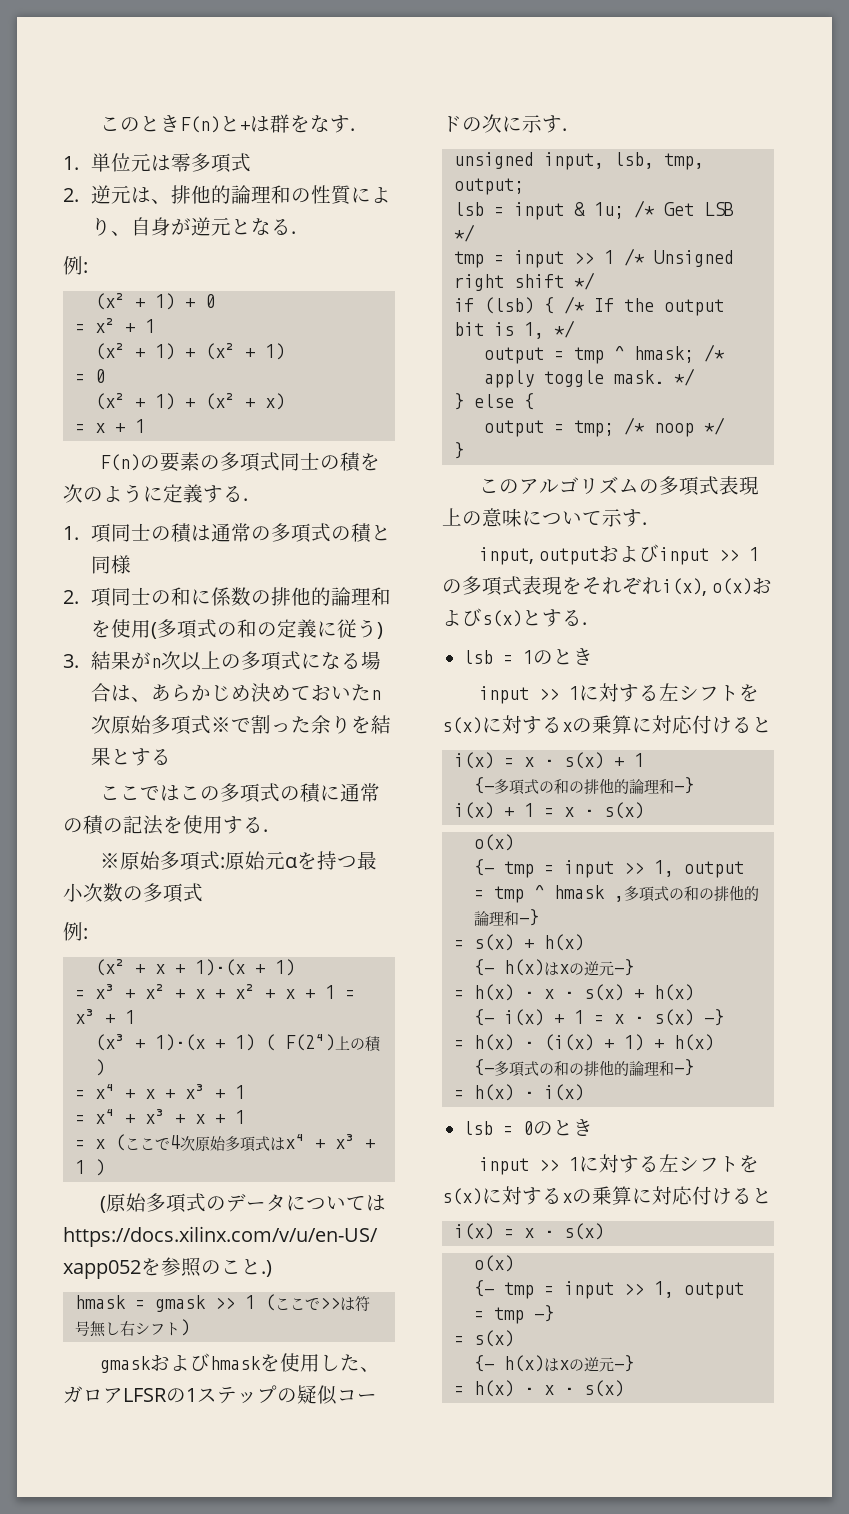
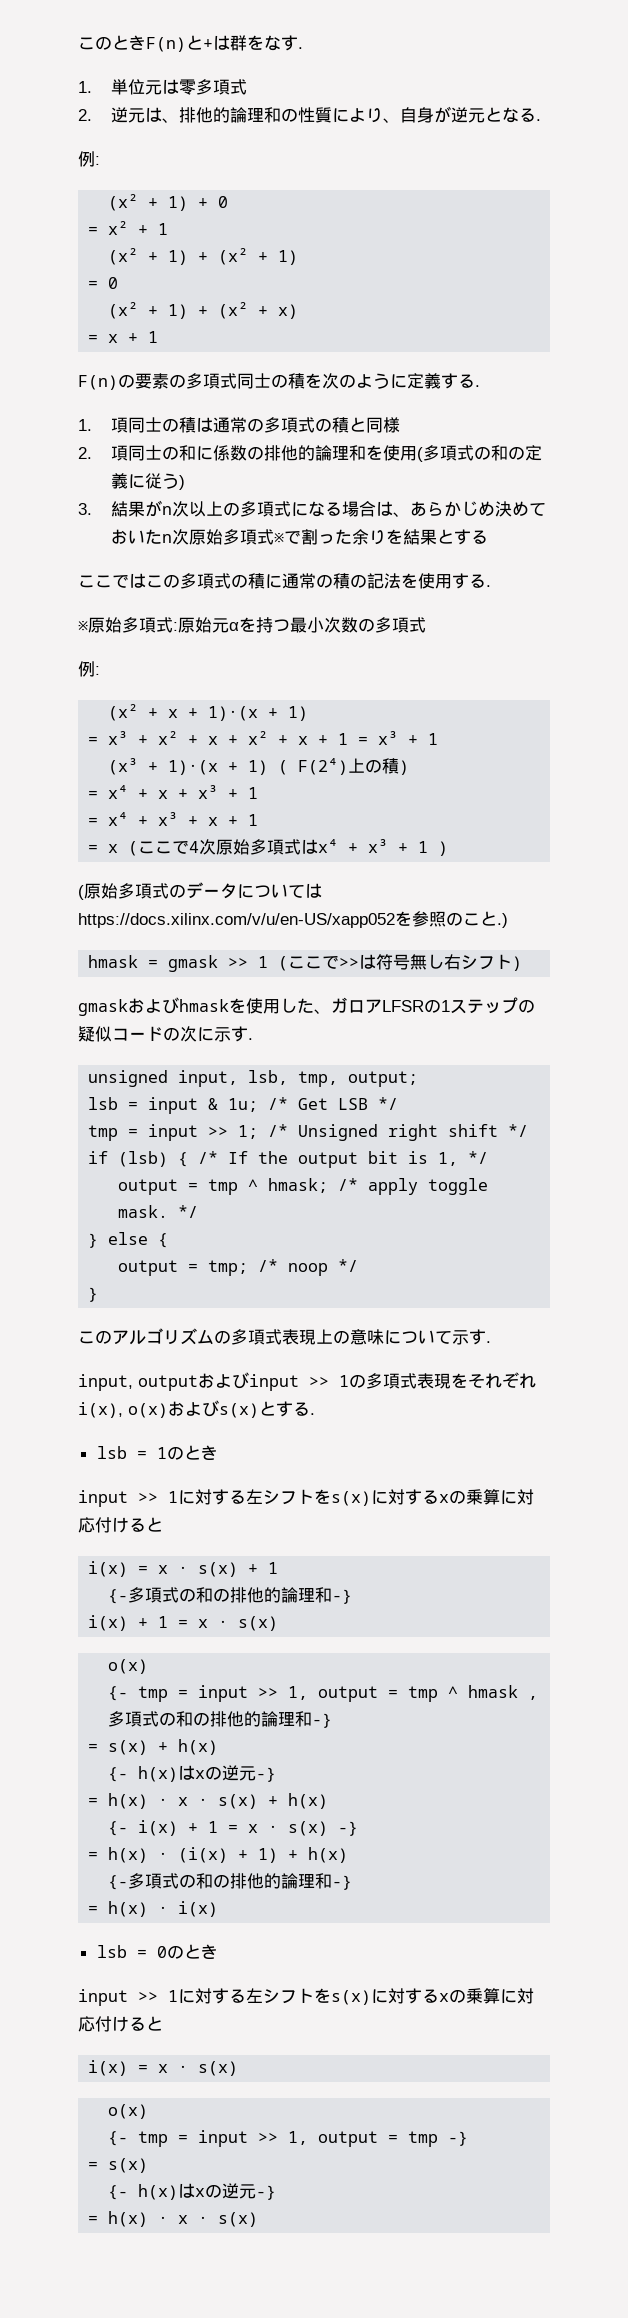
[603,250,614,264] 1 -> [238,1125,259,1139] 1;

